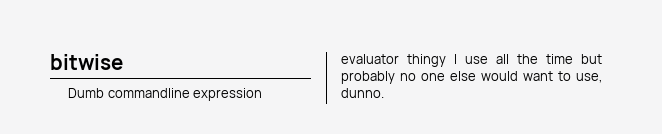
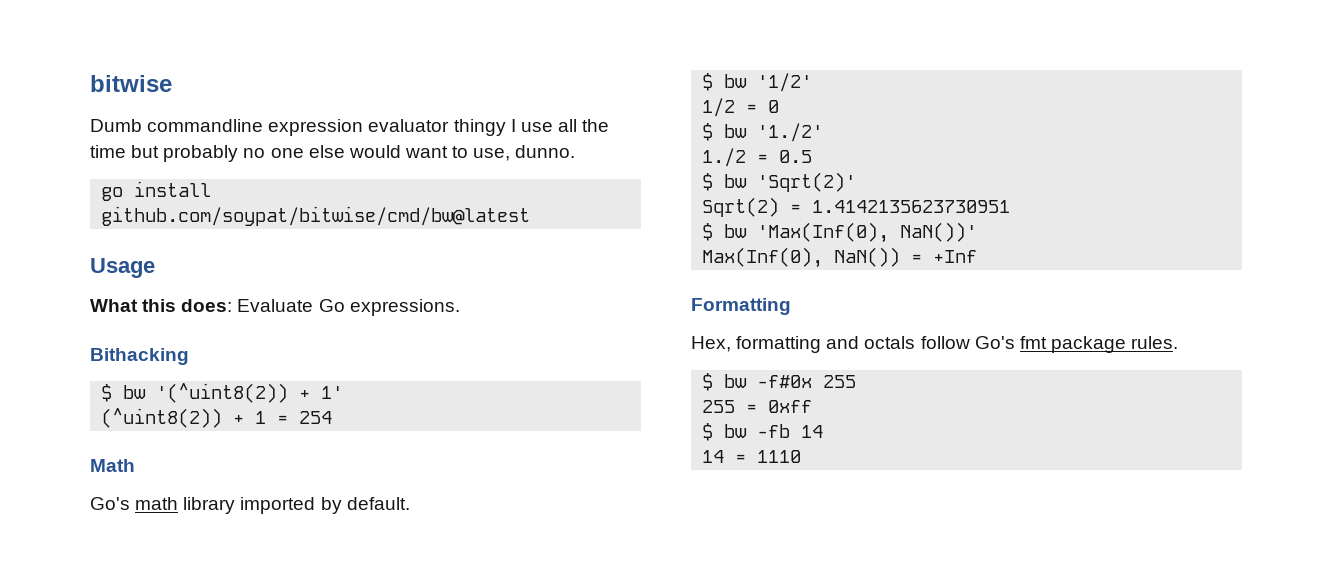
(384, 93) none -> [101,181,212,201] [101,206,531,226] [90,258,155,278] [90,299,460,316] [90,348,189,365] [101,383,344,403] [101,408,333,428] [90,459,135,472] [90,497,410,514] [702,73,813,92] [702,98,780,117] [702,123,824,142] [702,148,813,167] [702,172,857,192] [702,197,1011,217] [702,222,978,243] [702,247,978,268] [691,298,791,315] [691,336,1179,353] [702,373,857,391] [702,400,813,413] [702,423,824,441] [702,450,802,463] // go install github.com/soypat/bitwise/cmd/bw@latest // Usage // What this does: Evaluate Go expressions. // Bithacking // $ bw '(^uint8(2)) + 1' // (^uint8(2)) + 1 = 254 // Math // Go's math library imported by default. // $ bw '1/2' // 1/2 = 0 // $ bw '1./2' // 1./2 = 0.5 // $ bw 'Sqrt(2)' // Sqrt(2) = 1.4142135623730951 // $ bw 'Max(Inf(0), NaN())' // Max(Inf(0), NaN()) = +Inf // Formatting // Hex, formatting and octals follow Go's fmt package rules. // $ bw -f#0x 255 // 255 = 0xff // $ bw -fb 14 // 14 = 1110

